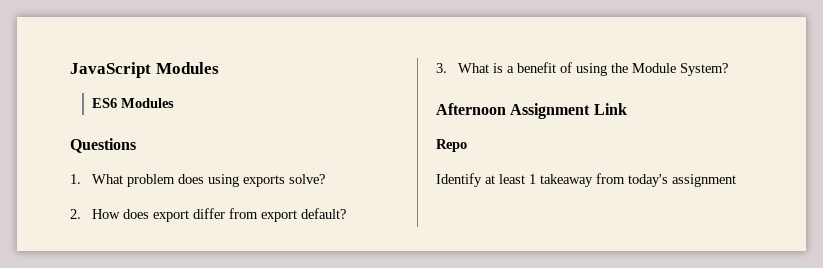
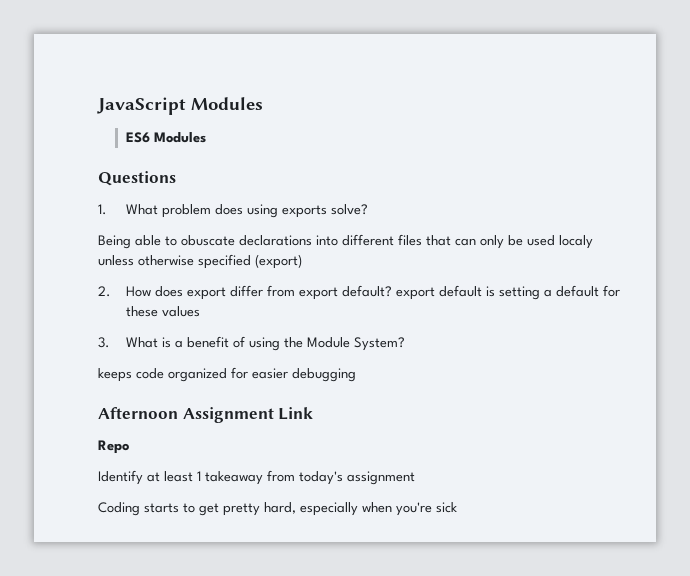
(326, 179) none -> [98,234,593,249] [98,254,302,269] // Being able to obuscate declarations into different files that can only be used localy unless otherwise specified (export)
(347, 213) none -> [395,285,620,300] [125,306,200,317] export default is setting a default for these values
(729, 69) none -> [98,367,356,382] // keeps code organized for easier debugging
(736, 180) none -> [98,502,457,516] // Coding starts to get pretty hard, especially when you're sick

